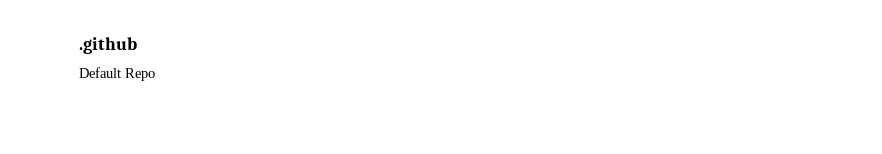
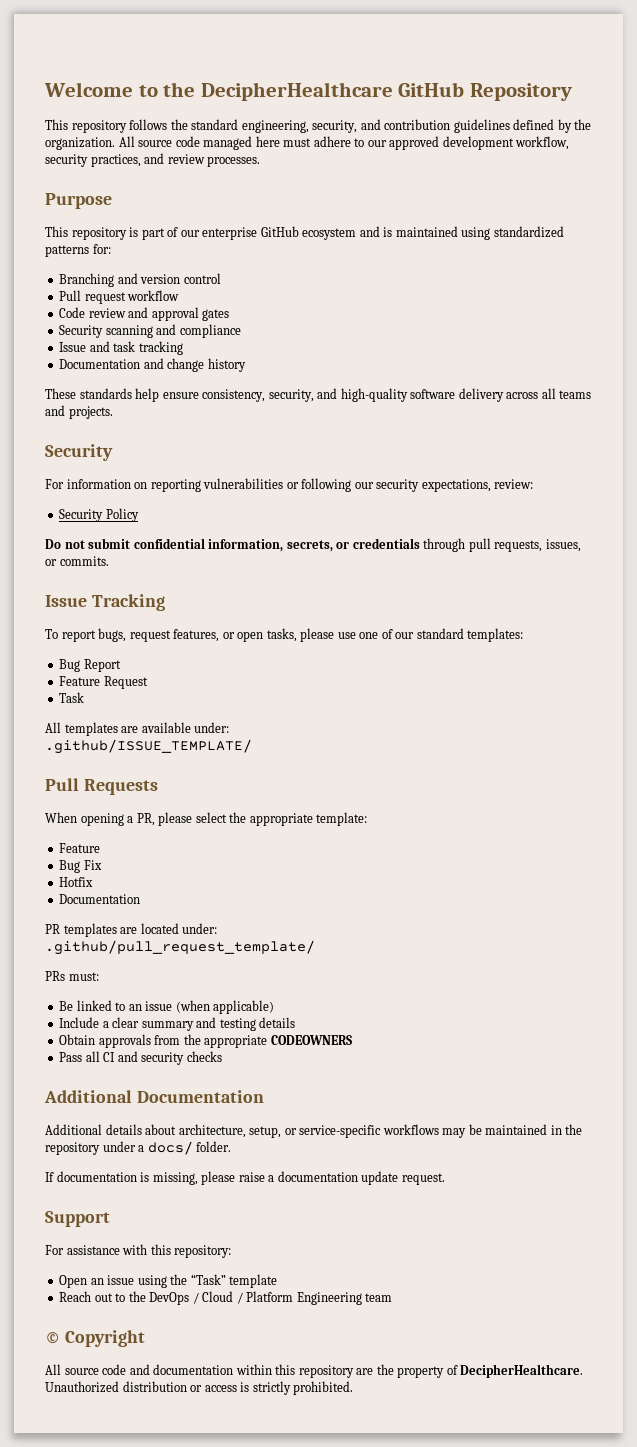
[79,37,137,54] [79,67,155,81] .github // Default Repo -> [44,82,572,101] [45,119,592,133] [45,136,570,150] [45,153,261,167] [45,193,112,209] [45,226,564,240] [45,244,111,257] [59,273,221,287] [59,290,180,304] [59,307,230,321] [59,324,241,338] [59,341,183,355] [59,358,246,372] [45,388,592,402] [45,405,113,419] [45,444,113,461] [45,478,534,492] [59,508,139,522] [45,538,581,552] [45,556,109,566] [45,594,165,611] [45,628,524,642] [59,659,121,672] [59,676,148,689] [59,692,85,703] [45,722,230,736] [45,739,252,754] [45,778,158,795] [45,812,368,826] [59,843,101,853] [59,860,102,873] [59,877,94,887] [59,894,141,904] [45,923,218,937] [45,940,315,955] [45,971,99,981] [59,1000,275,1014] [59,1017,296,1031] [59,1034,352,1048] [59,1051,222,1065] [44,1090,264,1103] [45,1124,583,1138] [45,1141,232,1155] [45,1171,445,1185] [45,1211,110,1227] [45,1244,232,1258] [59,1274,278,1288] [59,1291,393,1305] [45,1330,145,1347] [45,1364,584,1378] [45,1381,354,1395] Welcome to the DecipherHealthcare GitHub Repository // This repository follows the standard engineering, security, and contribution guidelines defined by the organization. All source code managed here must adhere to our approved development workflow, security practices, and review processes. // Purpose // This repository is part of our enterprise GitHub ecosystem and is maintained using standardized patterns for: // Branching and version control // Pull request workflow // Code review and approval gates // Security scanning and compliance // Issue and task tracking // Documentation and change history // These standards help ensure consistency, security, and high-quality software delivery across all teams and projects. // Security // For information on reporting vulnerabilities or following our security expectations, review: // Security Policy // Do not submit confidential information, secrets, or credentials through pull requests, issues, or commits. // Issue Tracking // To report bugs, request features, or open tasks, please use one of our standard templates: // Bug Report // Feature Request // Task // All templates are available under: // .github/ISSUE_TEMPLATE/ // Pull Requests // When opening a PR, please select the appropriate template: // Feature // Bug Fix // Hotfix // Documentation // PR templates are located under: // .github/pull_request_template/ // PRs must: // Be linked to an issue (when applicable) // Include a clear summary and testing details // Obtain approvals from the appropriate CODEOWNERS // Pass all CI and security checks // Additional Documentation // Additional details about architecture, setup, or service-specific workflows may be maintained in the repository under a docs/ folder. // If documentation is missing, please raise a documentation update request. // Support // For assistance with this repository: // Open an issue using the “Task” template // Reach out to the DevOps / Cloud / Platform Engineering team // © Copyright // All source code and documentation within this repository are the property of DecipherHealthcare. Unauthorized distribution or access is strictly prohibited.

